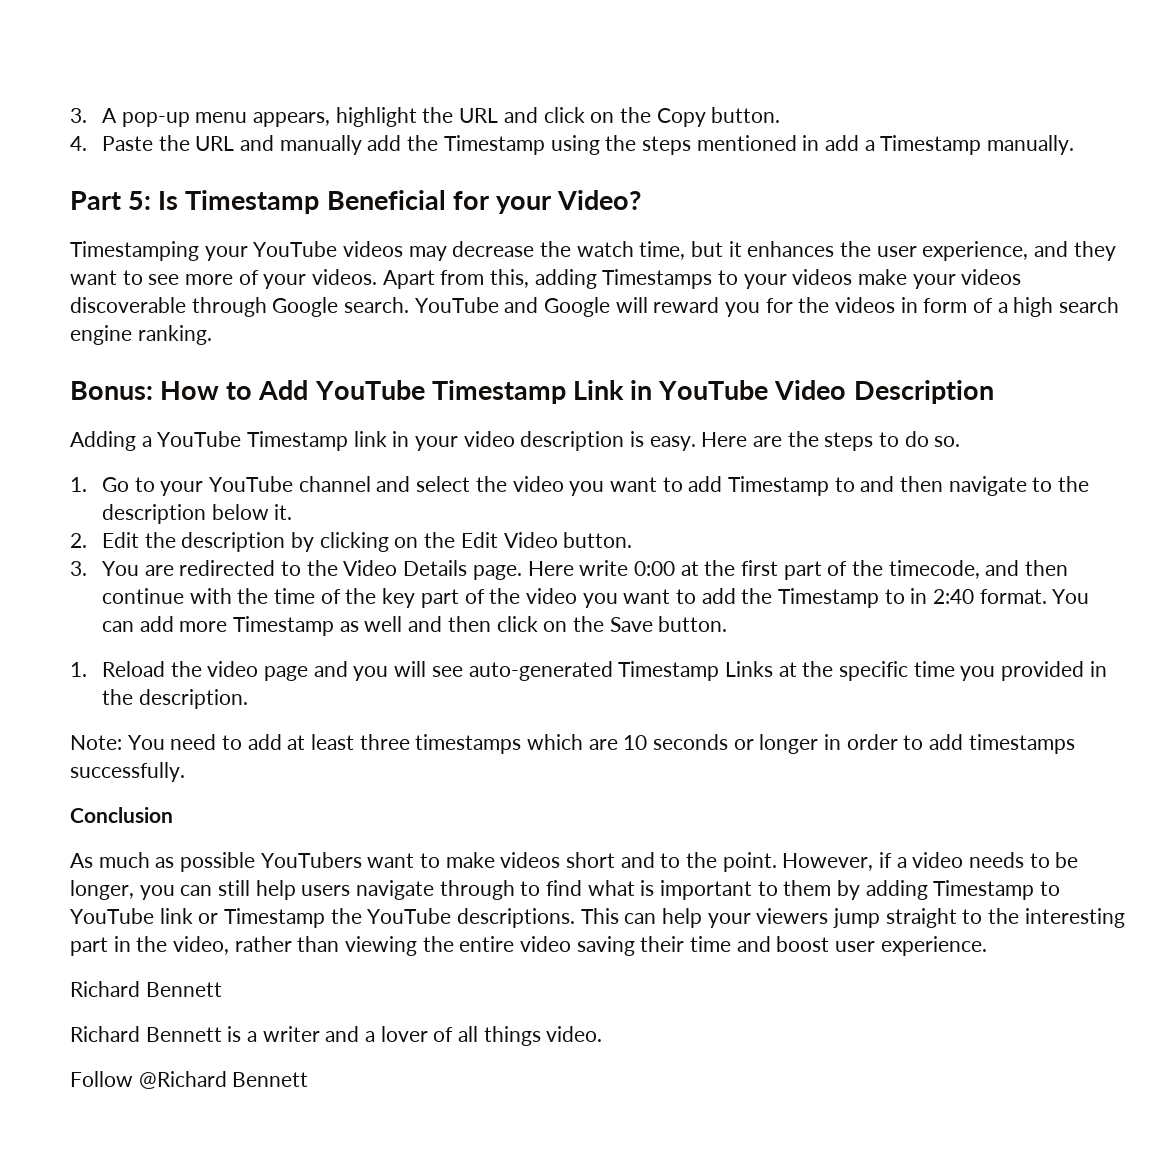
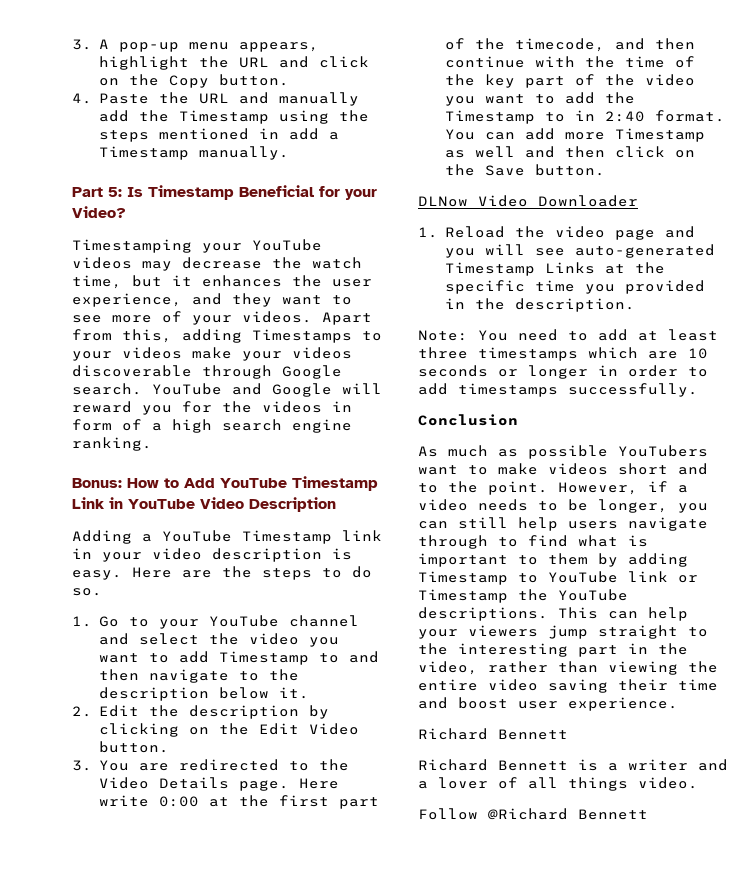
(728, 624) none -> [418,195,638,207] // DLNow Video Downloader

